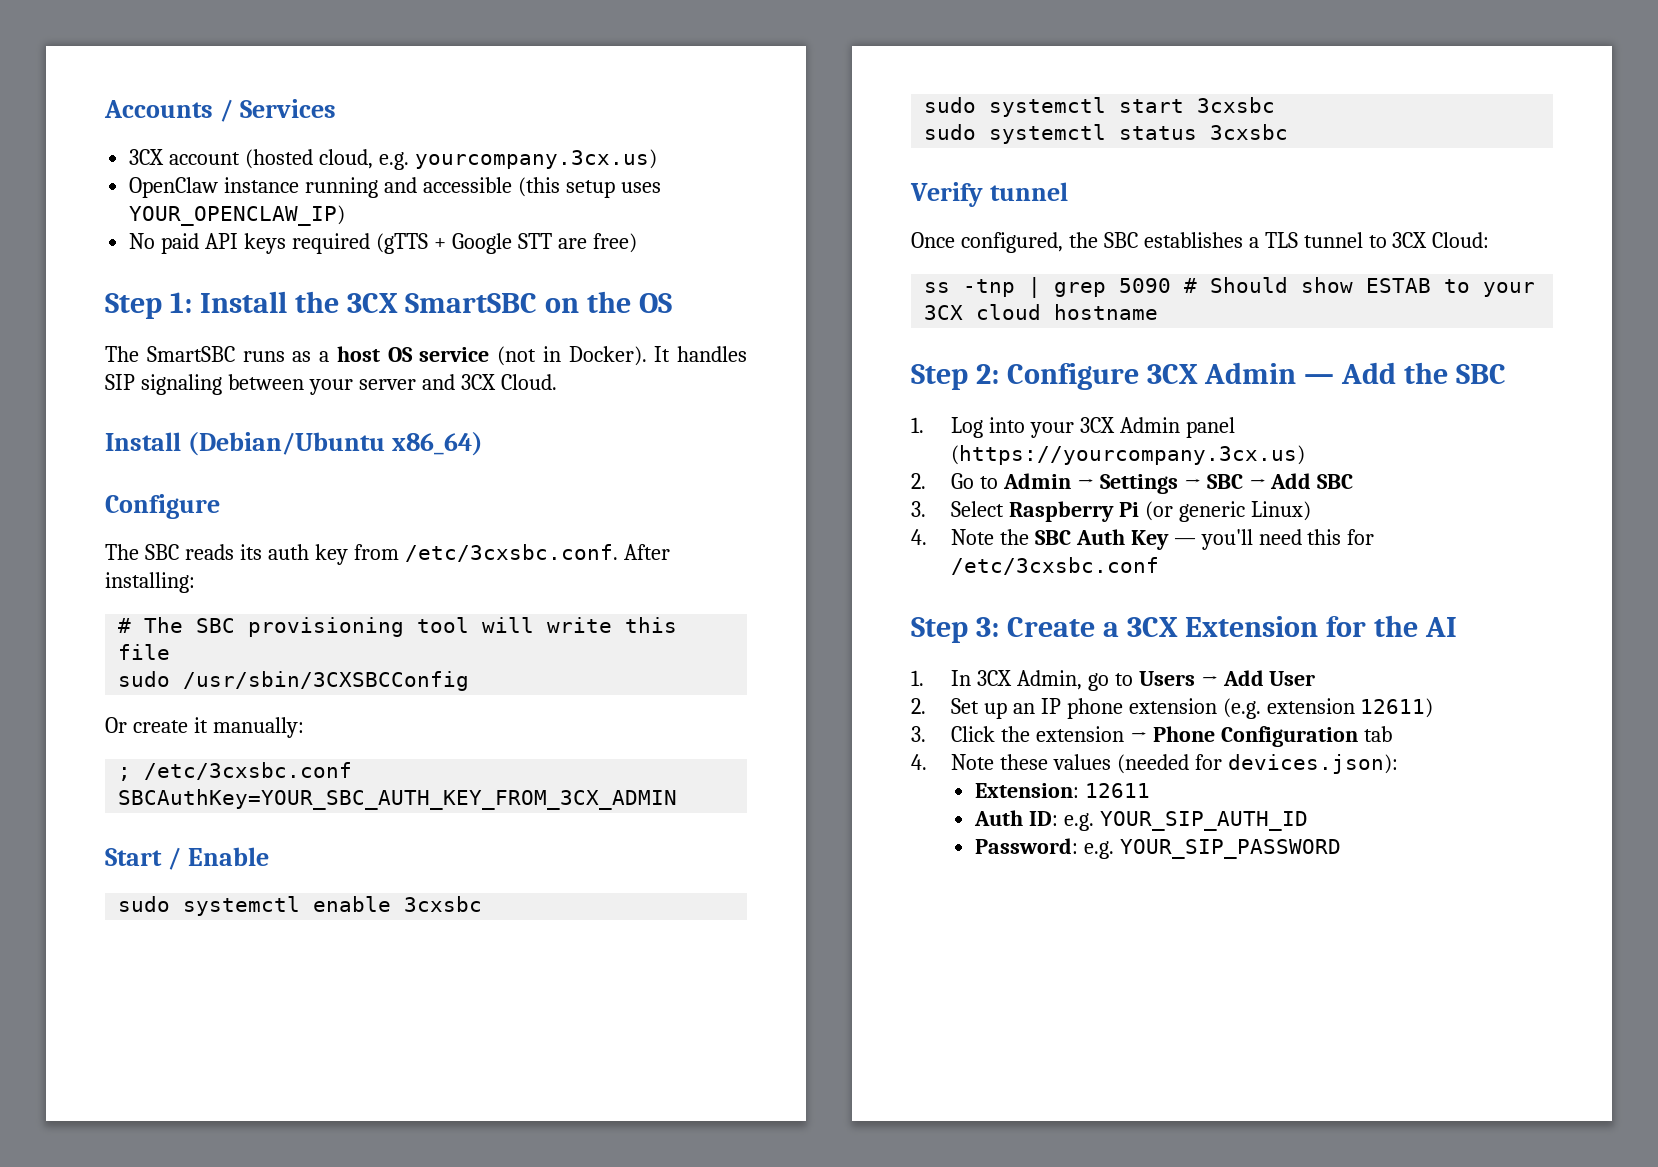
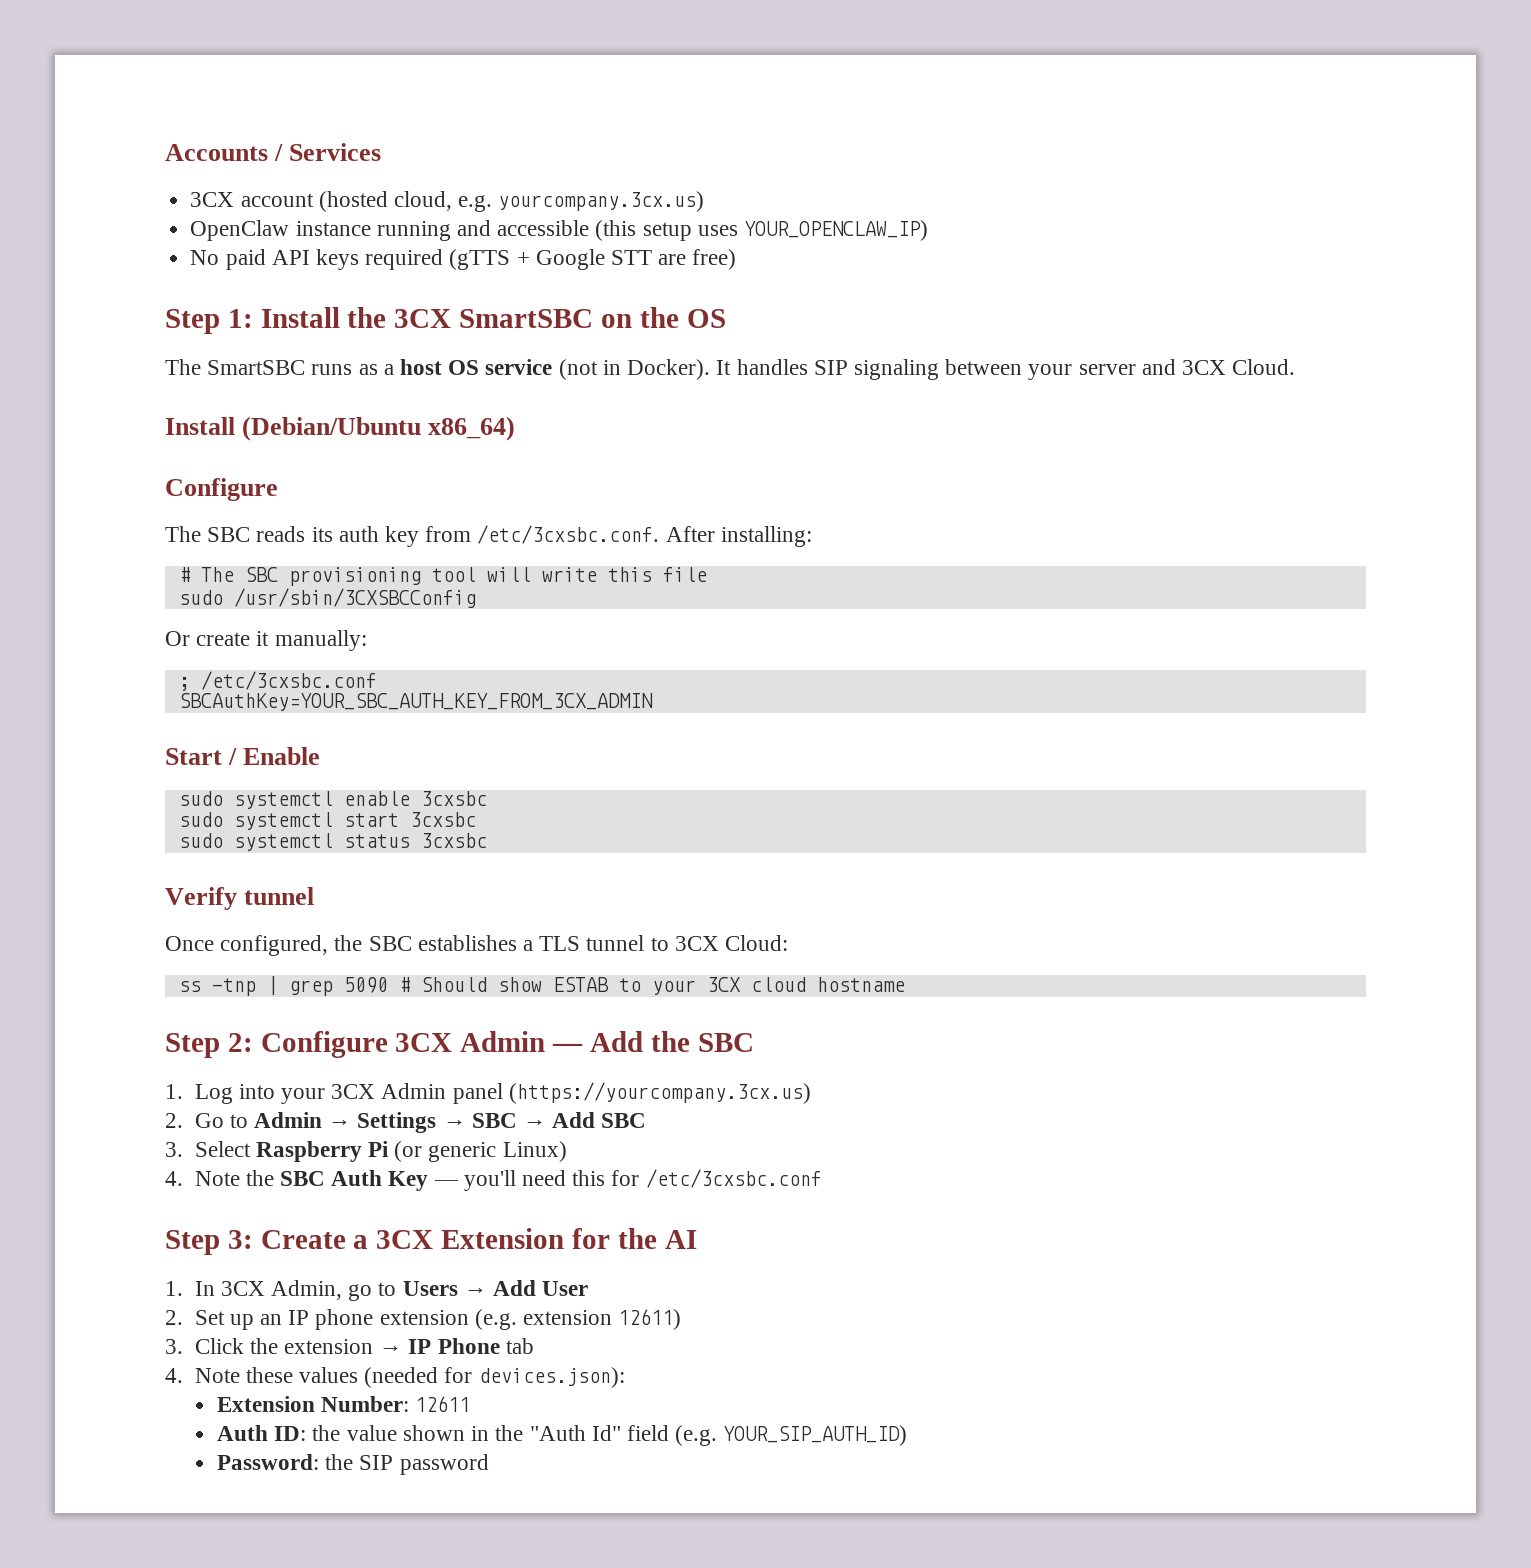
[1152,726,1358,747] Phone Configuration -> [408,1338,500,1354] IP Phone
[975,783,1080,798] Extension: -> [217,1396,410,1412] Extension Number:
[1063,811,1308,831] [975,838,1341,859] e.g. YOUR_SIP_AUTH_ID // Password: e.g. YOUR_SIP_PASSWORD -> [312,1425,908,1446] [217,1454,489,1475] the value shown in the "Auth Id" field (e.g. YOUR_SIP_AUTH_ID) // Password: the SIP password

